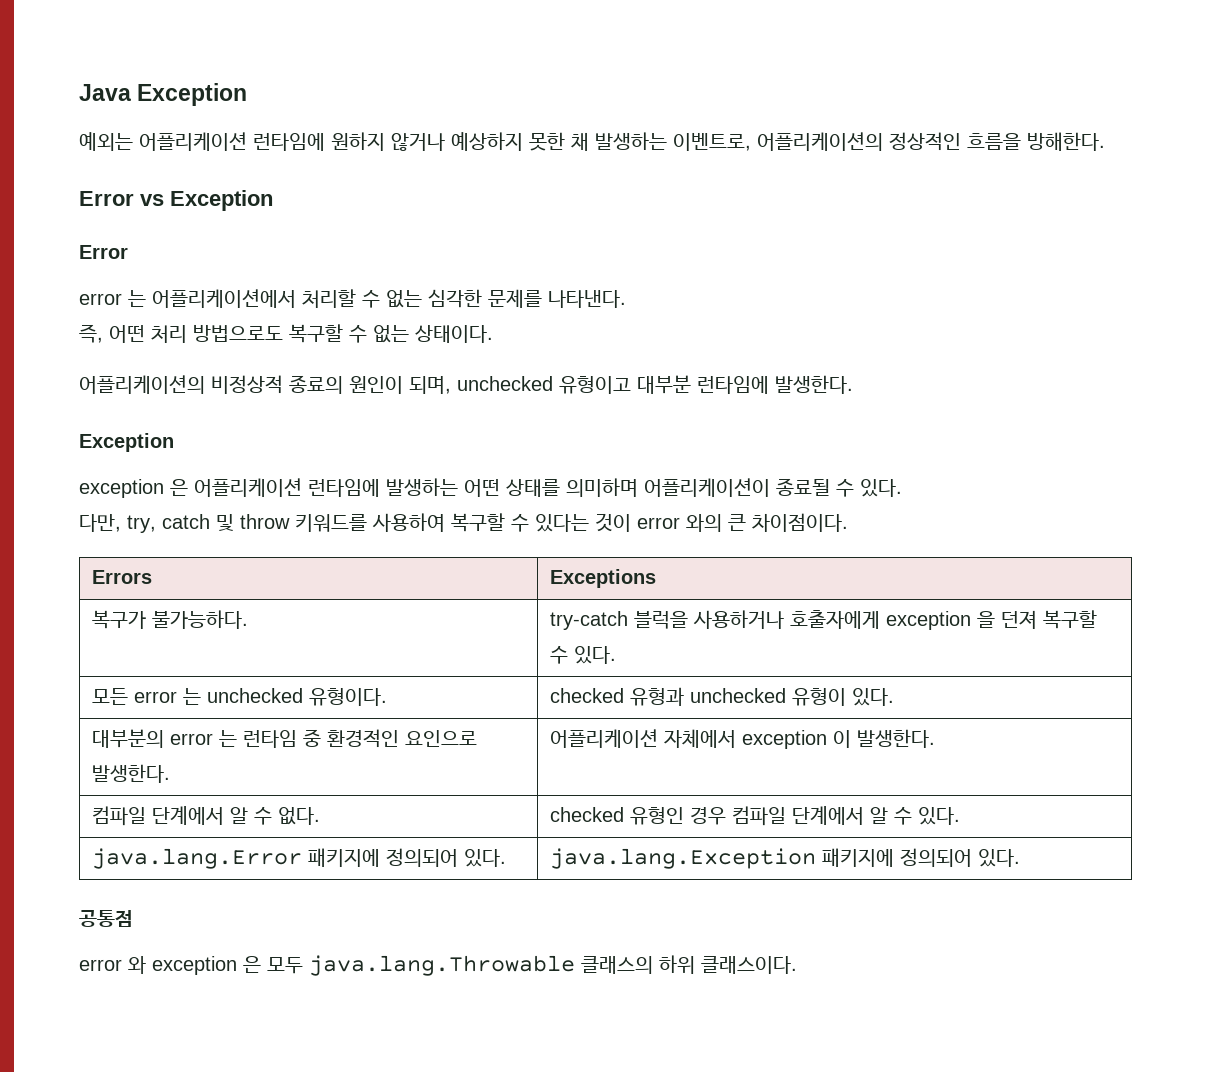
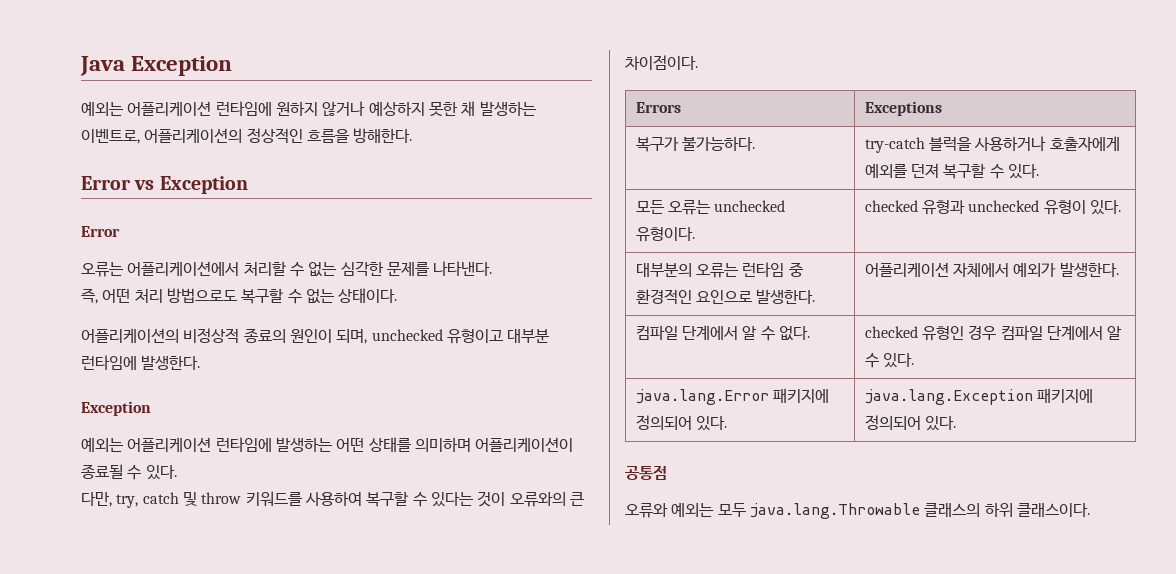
[79,290,146,307] error 는 -> [81,262,124,277] 오류는
[79,479,188,498] exception 은 -> [81,437,124,452] 예외는
[637,514,722,532] error 와의 -> [509,492,566,507] 오류와의
[886,611,996,630] exception 을 -> [864,163,908,178] 예외를
[134,688,202,705] error 는 -> [667,200,711,215] 오류는
[170,730,238,747] error 는 -> [695,263,739,278] 오류는
[742,730,852,749] exception 이 -> [1013,262,1057,277] 예외가
[79,956,261,975] error 와 exception 은 -> [625,502,715,518] 오류와 예외는

